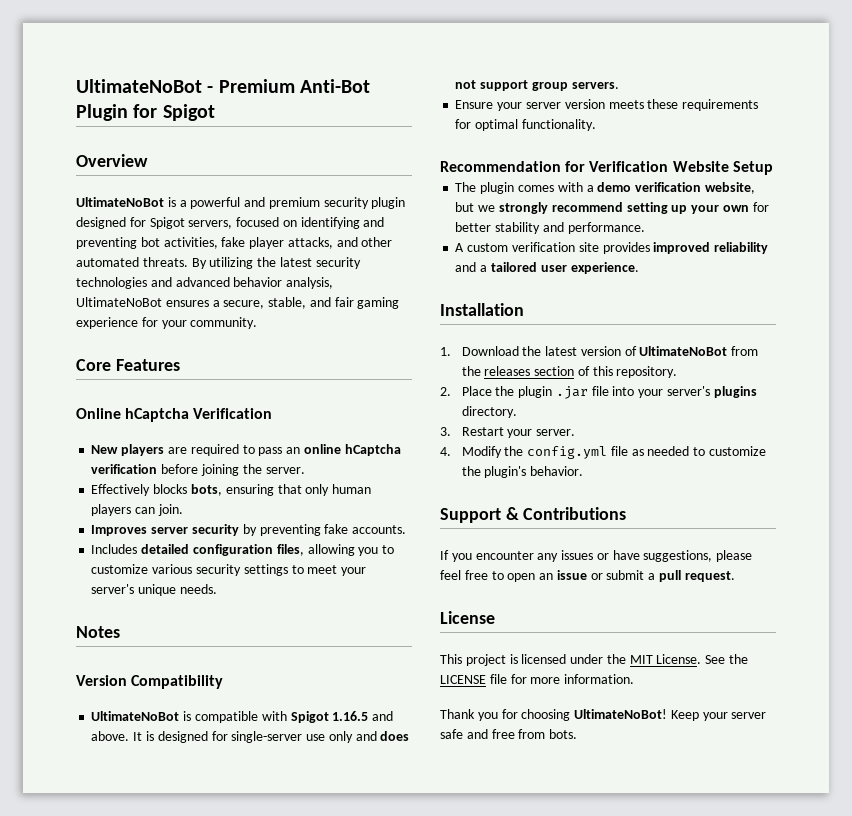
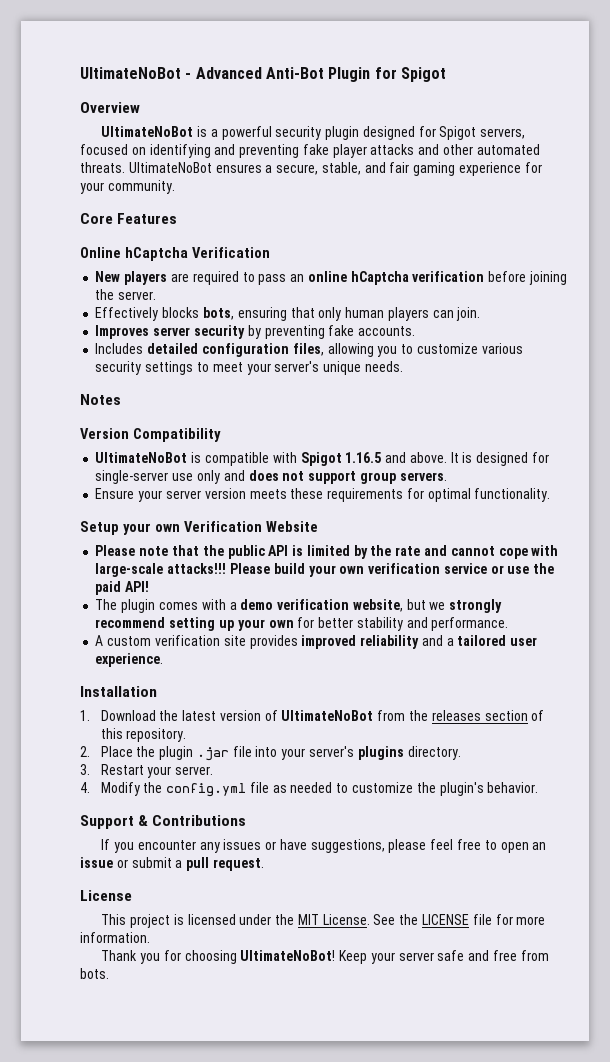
[218,79,295,93] Premium -> [195,67,262,79] Advanced
[244,197,320,209] and premium -> (272, 133) none
[140,237,218,249] bot activities, -> (300, 151) none
[287,237,333,249] attacks, -> [370,144,415,155] attacks
[191,257,361,269] [76,277,334,289] By utilizing the latest security technologies and advanced behavior analysis, -> (125, 167) none
[440,161,586,172] Recommendation for -> [80,521,180,535] Setup your own
[732,161,773,175] Setup -> [95,545,559,559] [95,563,555,577] [95,581,150,595] // Please note that the public API is limited by the rate and cannot cope with large-scale attacks!!! Please build your own verification service or use the paid API!

